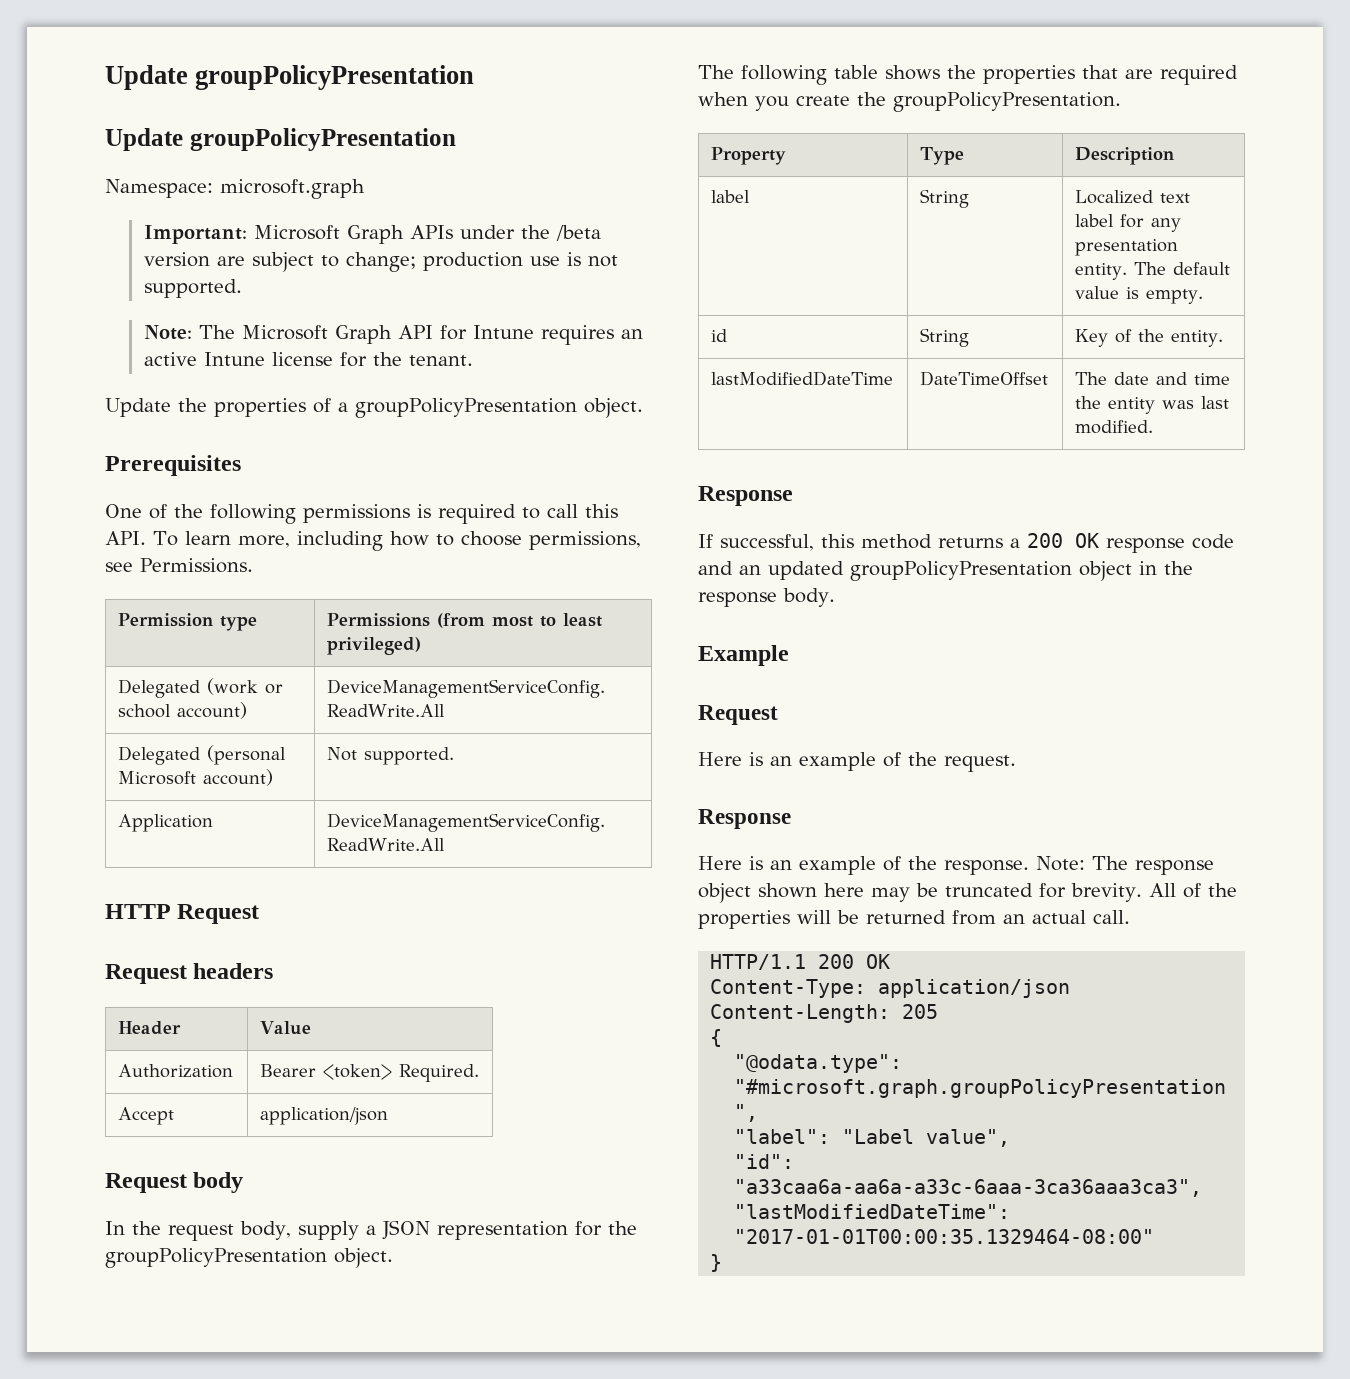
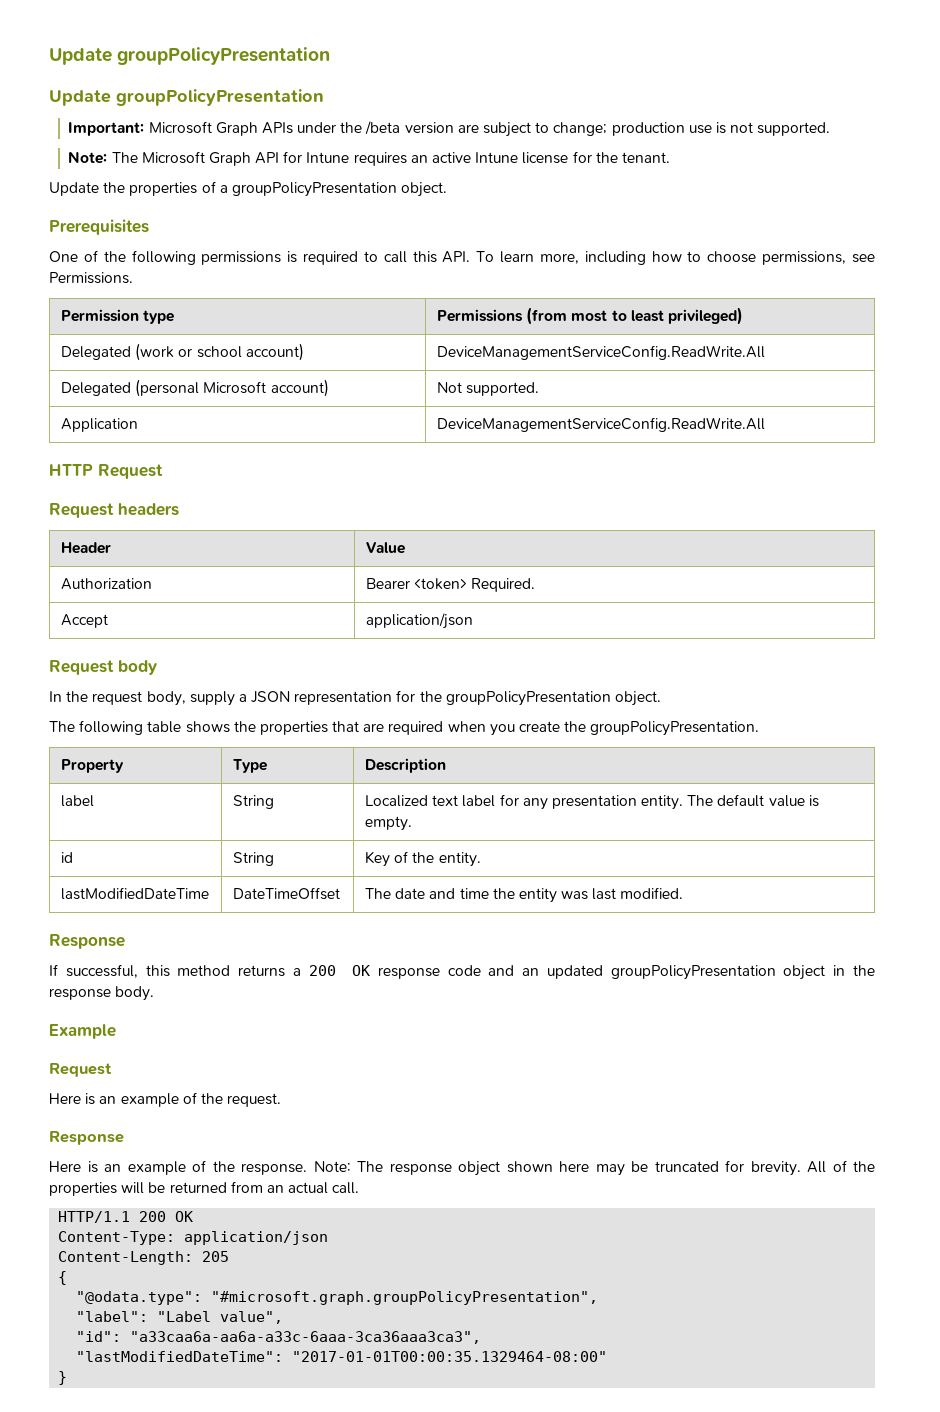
[105,179,365,199] // Namespace: microsoft.graph -> (324, 97) none

